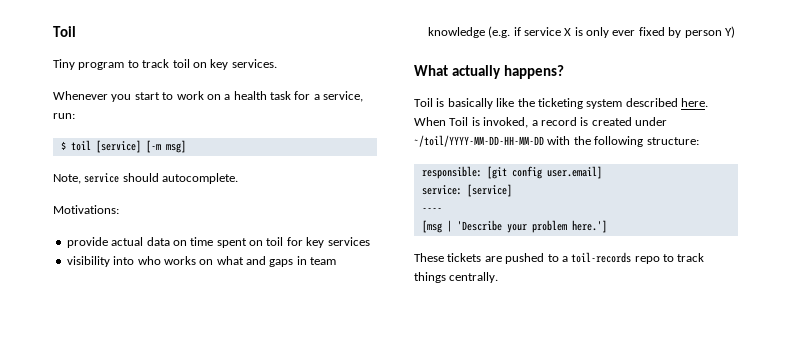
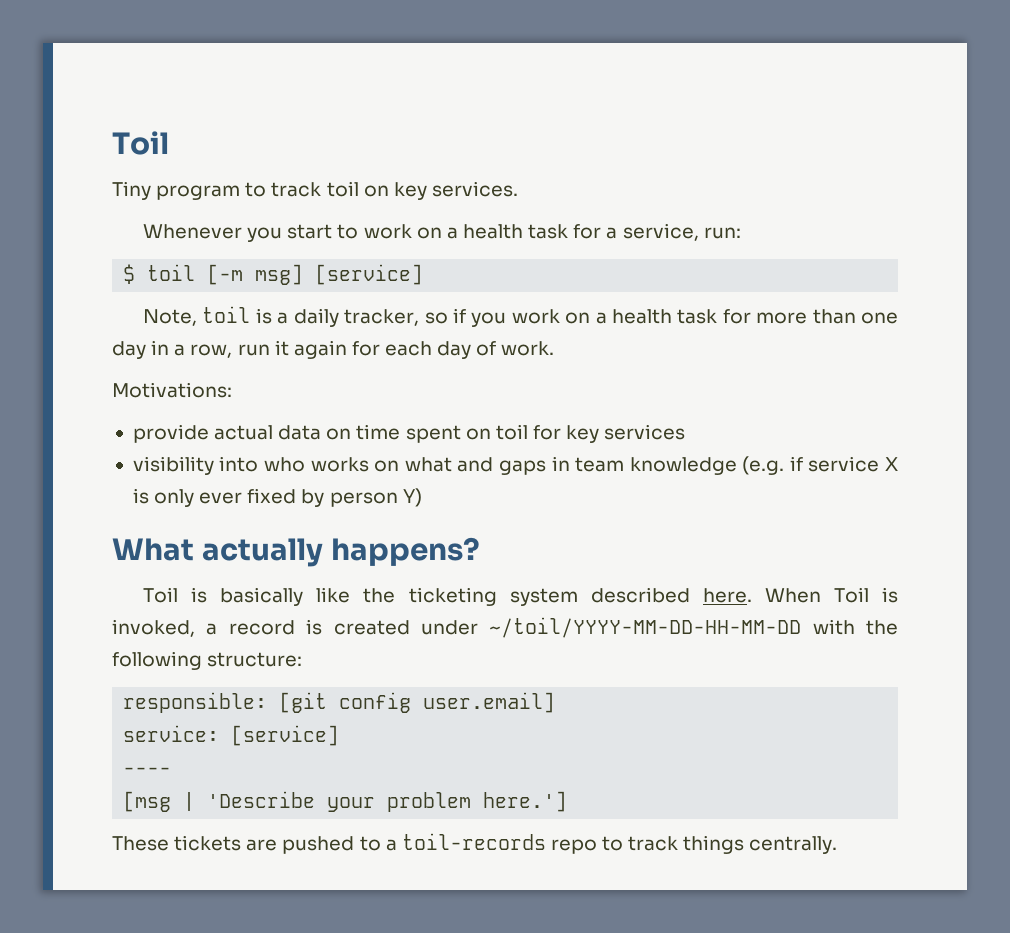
[95,140,141,153] [service] -> (196, 272) none
(186, 146) none -> [315,264,424,285] [service]
[84,173,239,184] service should autocomplete. -> [202,306,899,327] [112,340,555,359] toil is a daily tracker, so if you work on a health task for more than one day in a row, run it again for each day of work.

